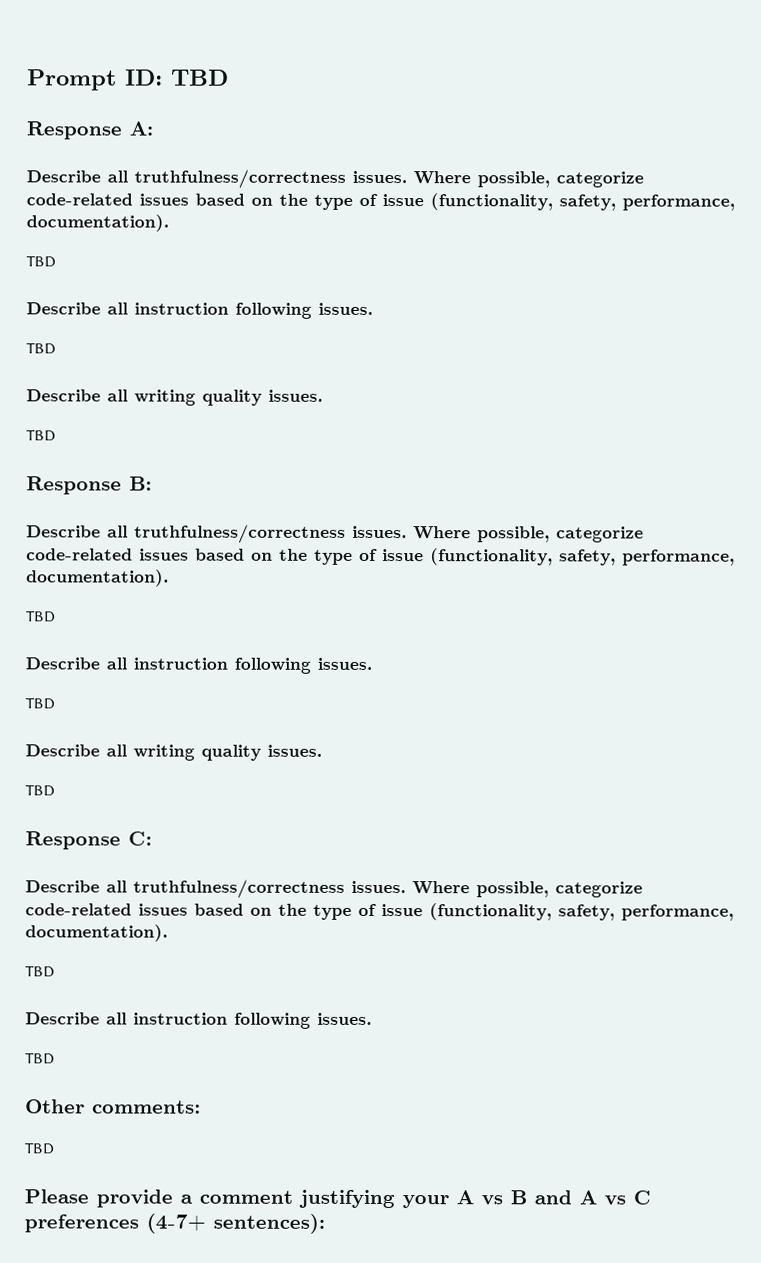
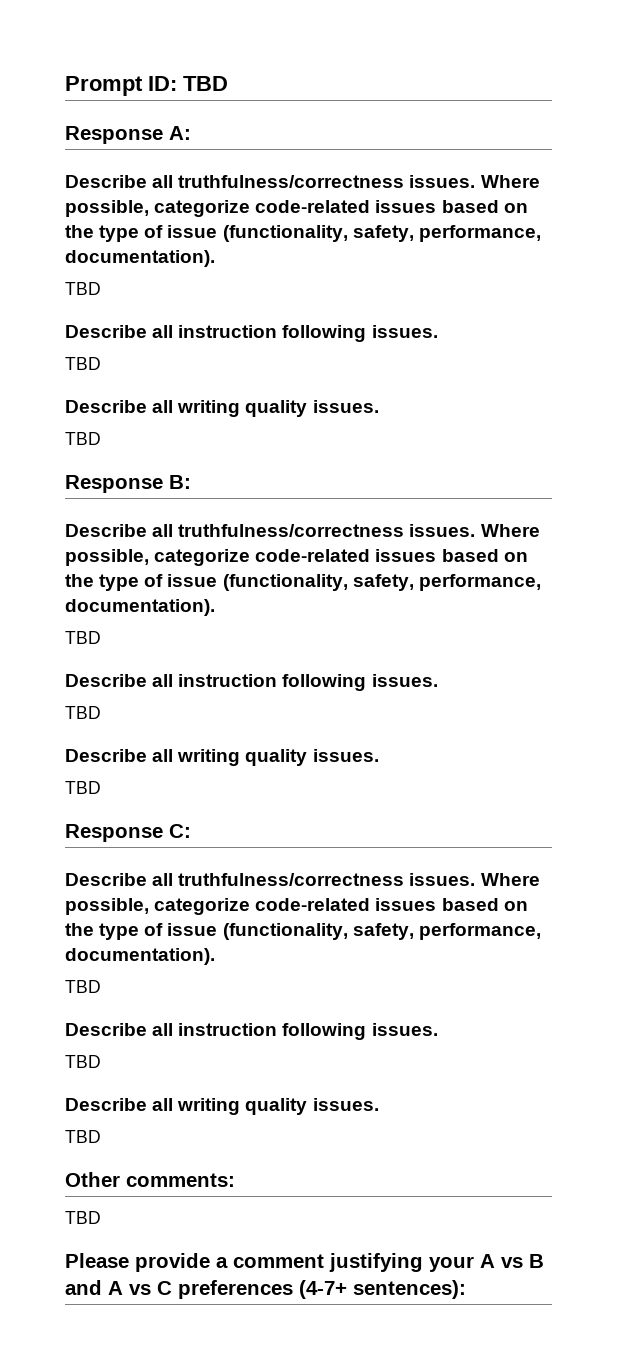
(55, 1058) none -> [65,1098,379,1115] [65,1130,101,1143] // Describe all writing quality issues. // TBD

